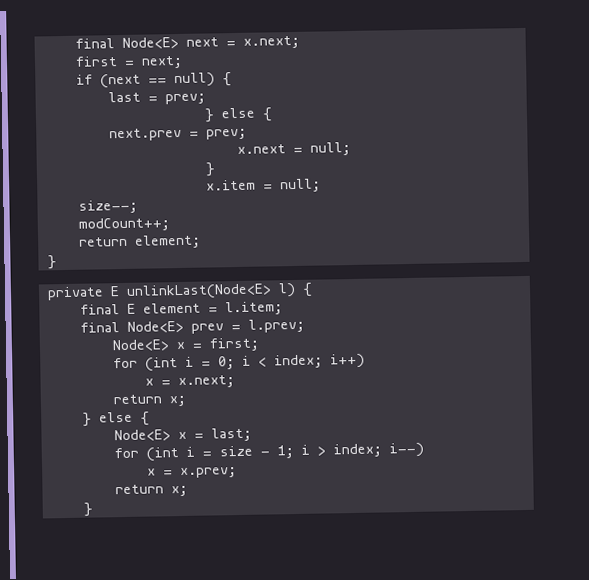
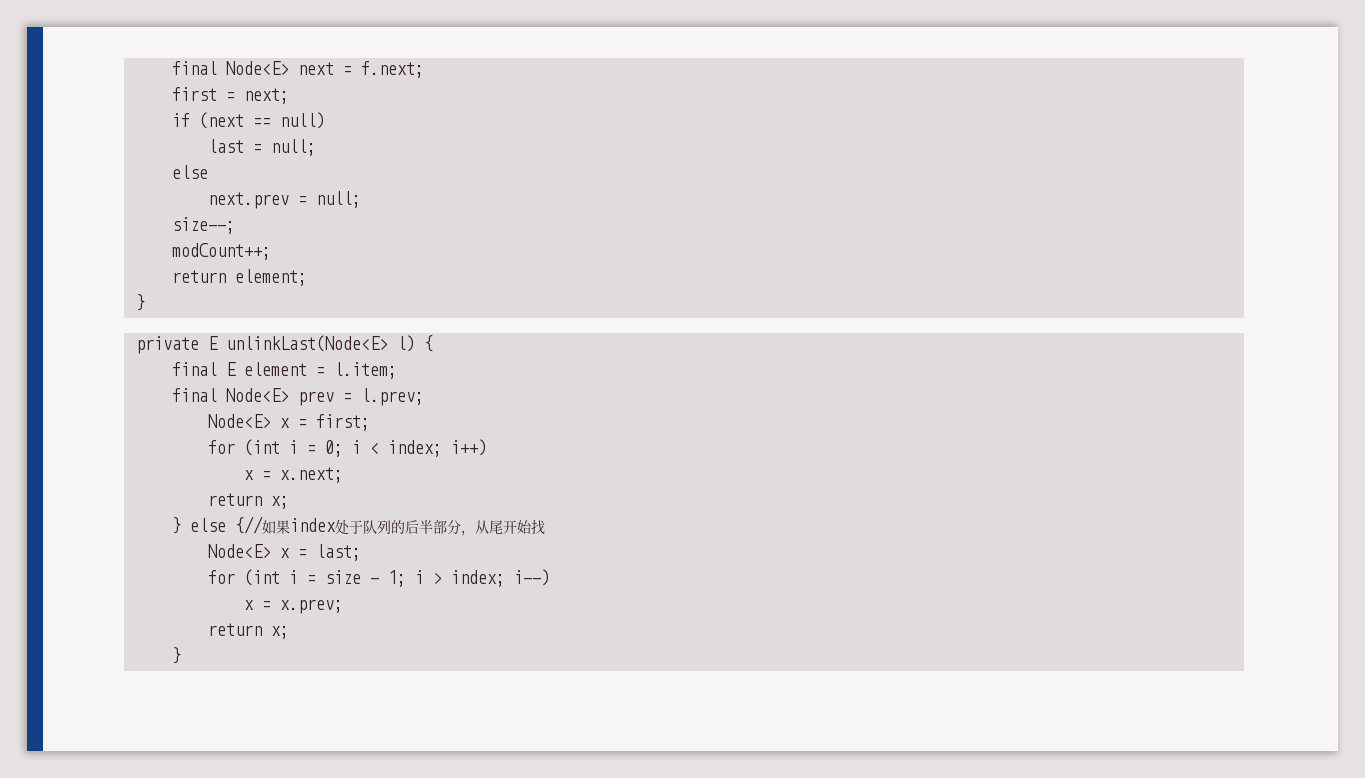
[242,35,300,49] x.next; -> [361,61,424,78] f.next;
[221,72,232,87] { -> (325, 120) none
[164,93,206,105] [203,107,273,123] prev; // } else { -> [271,139,316,156] [172,165,208,179] null; // else
[205,128,247,140] [236,142,351,156] [204,162,216,177] [205,179,273,191] prev; // x.next = null; // } // x.item = -> (307, 200) none
[139,411,150,426] { -> [235,516,545,536] {//如果index处于队列的后半部分，从尾开始找

